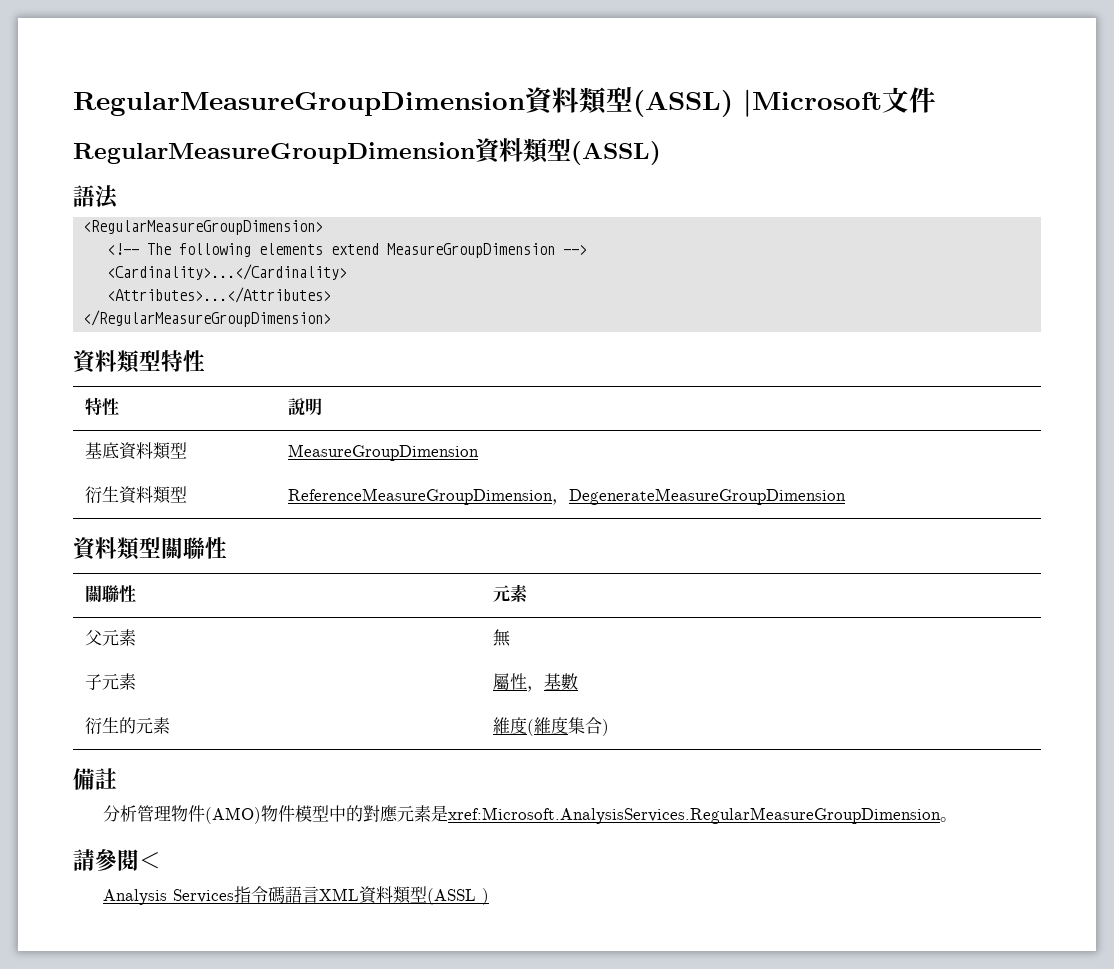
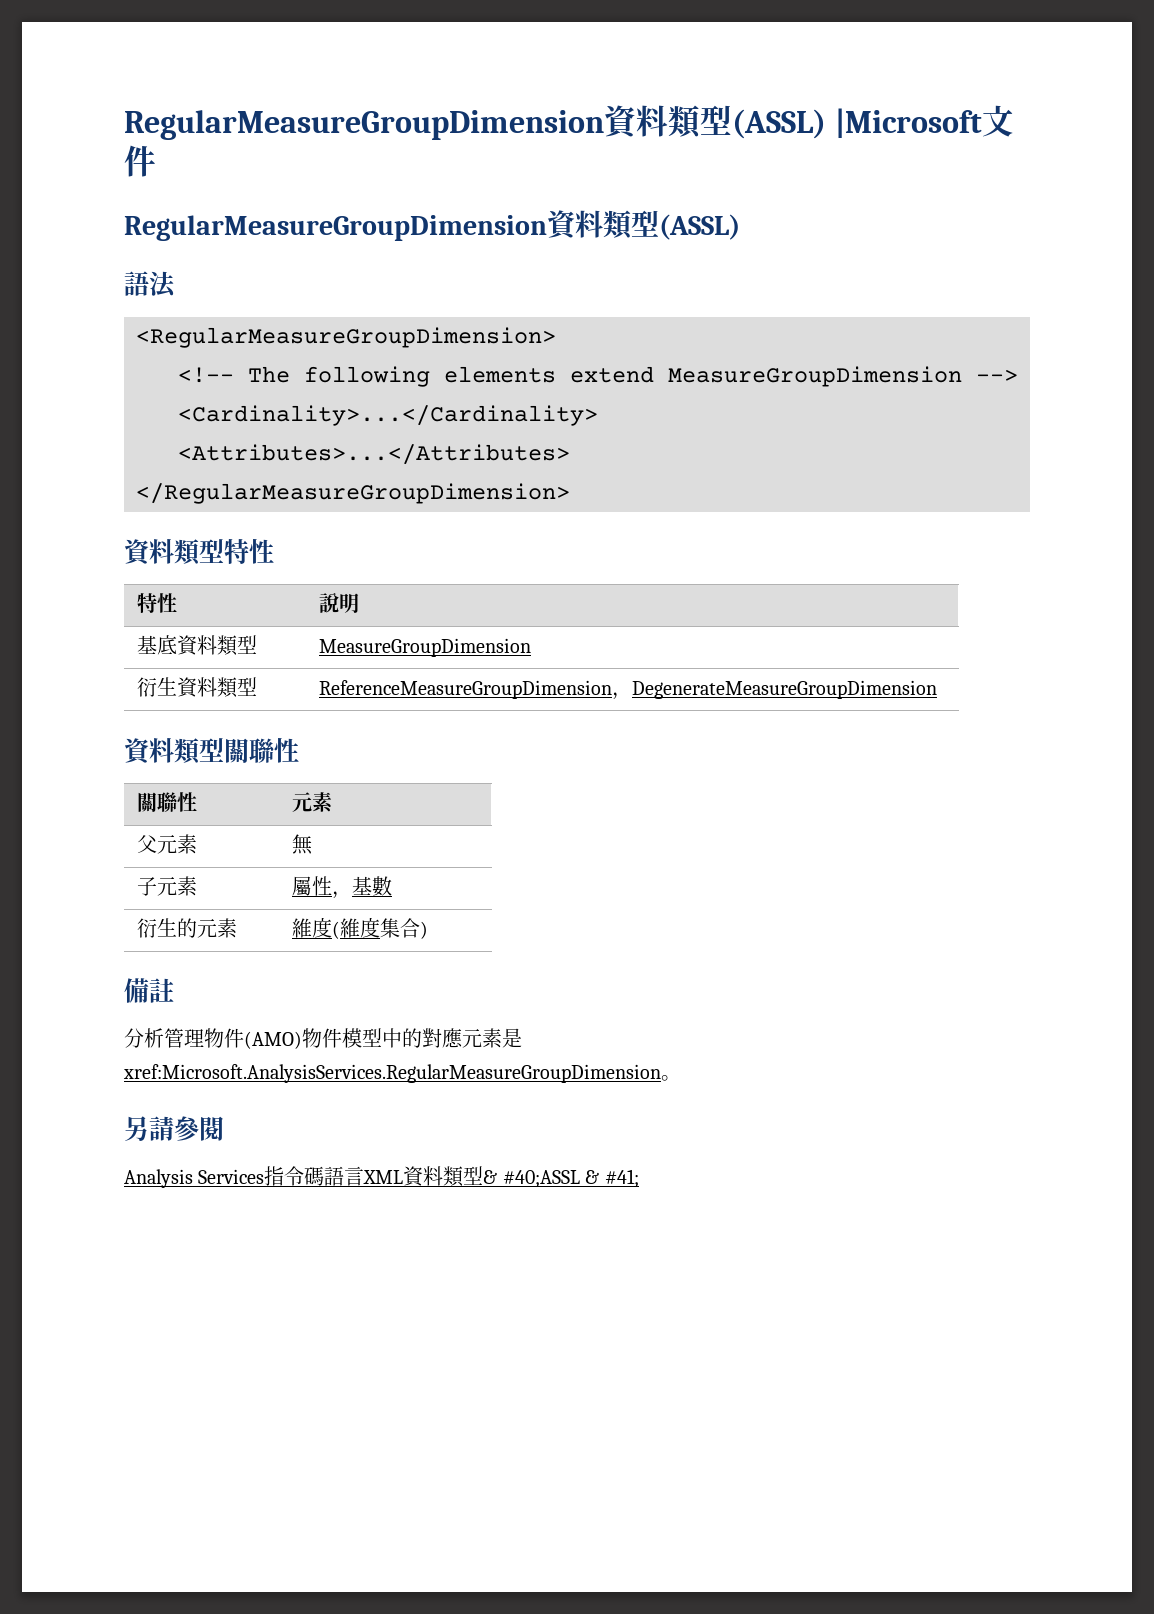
(957, 819) none -> [124,1116,149,1141] 另
[139,852,161,869] ＜ -> (224, 1128) none
[426,888,489,905] (ASSL ) -> [483,1169,639,1188] & #40;ASSL & #41;

